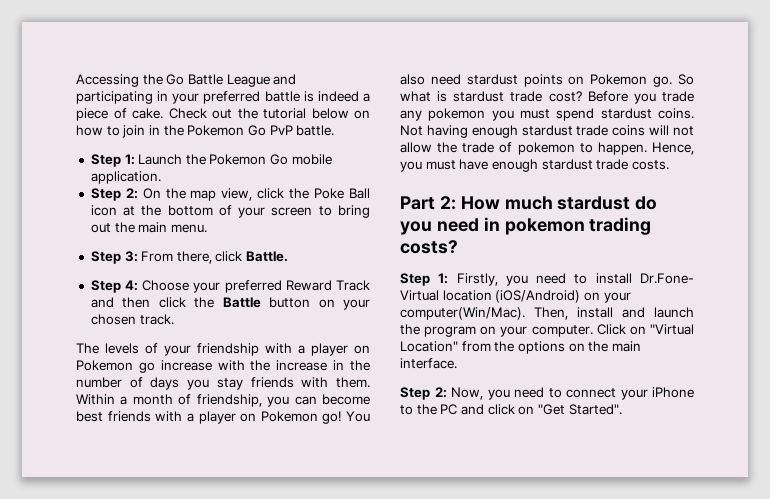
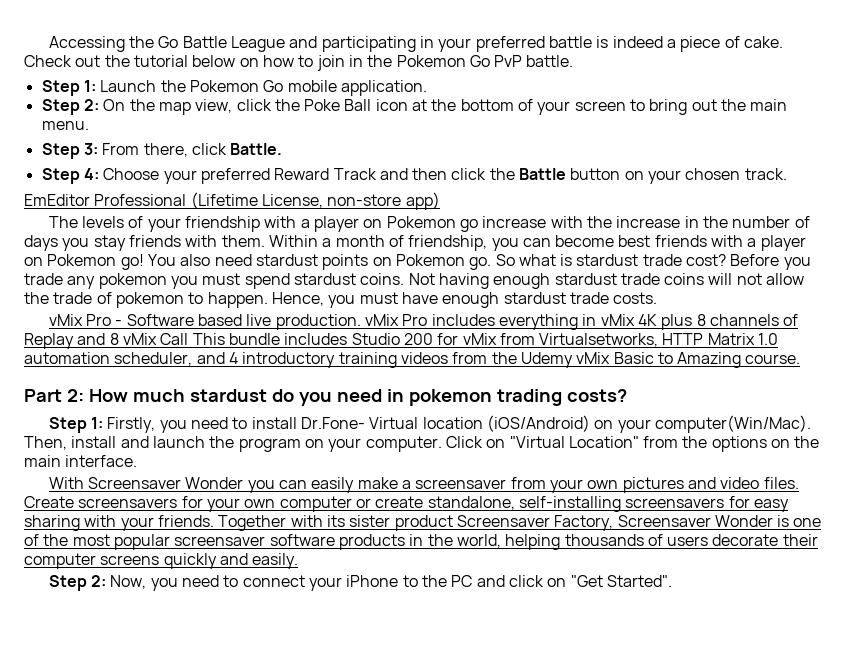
(174, 319) none -> [24,192,440,210] // EmEditor Professional (Lifetime License, non-store app)
(669, 165) none -> [48,314,799,330] [24,333,779,349] [24,352,801,368] // vMix Pro - Software based live production. vMix Pro includes everything in vMix 4K plus 8 channels of Replay and 8 vMix Call This bundle includes Studio 200 for vMix from Virtualsetworks, HTTP Matrix 1.0 automation scheduler, and 4 introductory training videos from the Udemy vMix Basic to Amazing course.
(457, 363) none -> [48,477,799,493] [24,496,789,512] [24,515,822,531] [24,534,818,550] [24,553,299,569] // With Screensaver Wonder you can easily make a screensaver from your own pictures and video files. Create screensavers for your own computer or create standalone, self-installing screensavers for easy sharing with your friends. Together with its sister product Screensaver Factory, Screensaver Wonder is one of the most popular screensaver software products in the world, helping thousands of users decorate their computer screens quickly and easily.

